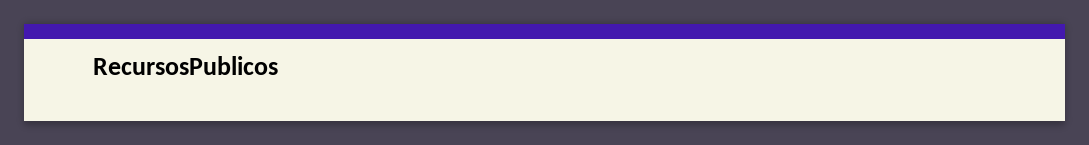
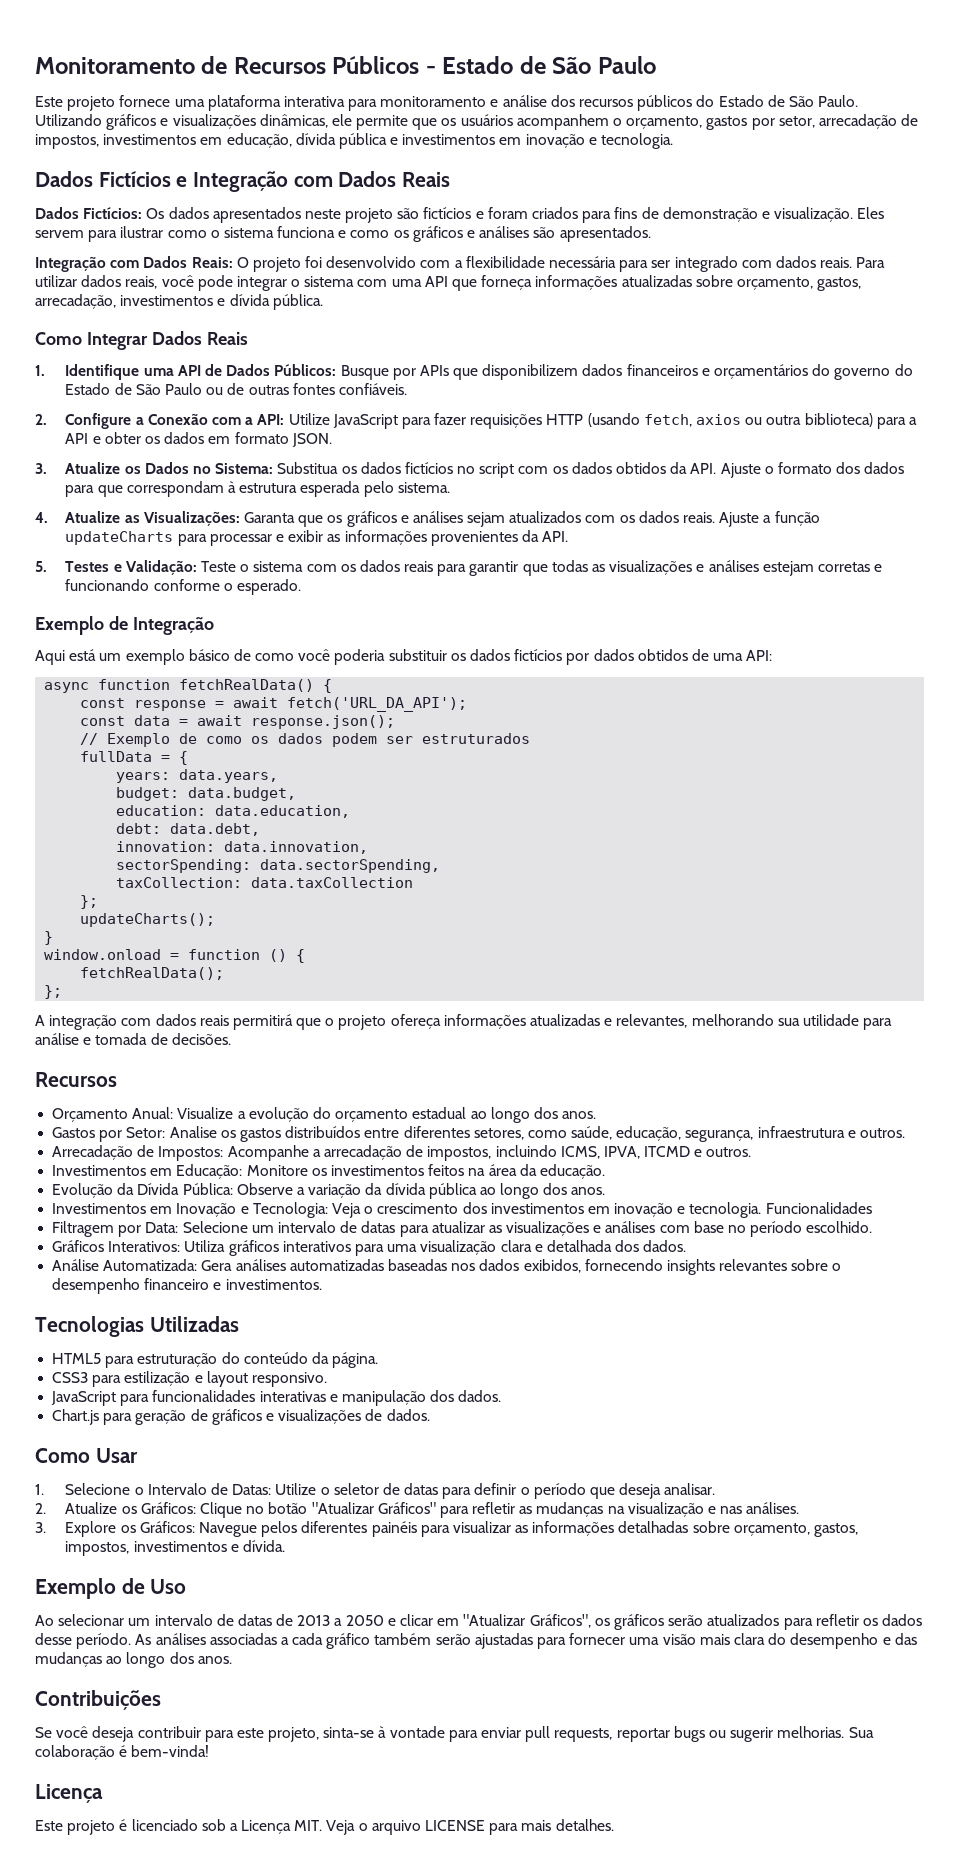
[93,56,278,75] RecursosPublicos -> [35,56,656,74] [35,95,859,111] [35,114,919,130] [35,133,674,149] [35,171,451,192] [35,207,885,223] [35,226,651,242] [35,256,886,272] [35,275,862,291] [35,294,323,310] [35,331,248,350] [35,364,913,380] [65,383,407,395] [35,413,917,429] [65,432,332,447] [35,462,905,478] [65,481,450,497] [35,511,820,527] [65,530,569,546] [35,560,883,576] [65,579,301,595] [35,616,214,635] [35,649,773,665] [44,679,333,693] [80,697,468,712] [80,715,396,729] [80,733,531,747] [80,751,189,765] [116,769,279,783] [116,787,297,801] [116,805,351,818] [116,823,261,836] [116,841,369,854] [116,859,441,873] [116,877,414,888] [80,895,99,909] [80,913,216,927] [44,931,54,945] [44,949,306,963] [80,967,225,980] [44,985,63,999] [35,1014,893,1030] [35,1033,231,1045] [35,1072,117,1087] [52,1107,597,1123] [52,1126,906,1142] [52,1145,752,1161] [52,1164,605,1179] [52,1183,606,1199] [52,1202,872,1218] [52,1221,873,1237] [52,1240,687,1256] [52,1259,842,1275] [52,1278,322,1294] [35,1316,239,1337] [52,1352,379,1368] [52,1371,327,1387] [51,1390,502,1406] [52,1409,430,1425] [35,1448,138,1463] [35,1483,716,1499] [35,1502,800,1518] [35,1521,859,1537] [65,1540,285,1556] [35,1578,187,1599] [35,1614,923,1630] [35,1633,917,1649] [35,1652,232,1668] [35,1690,161,1710] [35,1726,874,1742] [35,1745,210,1760] [35,1784,103,1803] [35,1819,614,1835] Monitoramento de Recursos Públicos - Estado de São Paulo // Este projeto fornece uma plataforma interativa para monitoramento e análise dos recursos públicos do Estado de São Paulo. Utilizando gráficos e visualizações dinâmicas, ele permite que os usuários acompanhem o orçamento, gastos por setor, arrecadação de impostos, investimentos em educação, dívida pública e investimentos em inovação e tecnologia. // Dados Fictícios e Integração com Dados Reais // Dados Fictícios: Os dados apresentados neste projeto são fictícios e foram criados para fins de demonstração e visualização. Eles servem para ilustrar como o sistema funciona e como os gráficos e análises são apresentados. // Integração com Dados Reais: O projeto foi desenvolvido com a flexibilidade necessária para ser integrado com dados reais. Para utilizar dados reais, você pode integrar o sistema com uma API que forneça informações atualizadas sobre orçamento, gastos, arrecadação, investimentos e dívida pública. // Como Integrar Dados Reais // 1. Identifique uma API de Dados Públicos: Busque por APIs que disponibilizem dados financeiros e orçamentários do governo do Estado de São Paulo ou de outras fontes confiáveis. // 2. Configure a Conexão com a API: Utilize JavaScript para fazer requisições HTTP (usando fetch, axios ou outra biblioteca) para a API e obter os dados em formato JSON. // 3. Atualize os Dados no Sistema: Substitua os dados fictícios no script com os dados obtidos da API. Ajuste o formato dos dados para que correspondam à estrutura esperada pelo sistema. // 4. Atualize as Visualizações: Garanta que os gráficos e análises sejam atualizados com os dados reais. Ajuste a função updateCharts para processar e exibir as informações provenientes da API. // 5. Testes e Validação: Teste o sistema com os dados reais para garantir que todas as visualizações e análises estejam corretas e funcionando conforme o esperado. // Exemplo de Integração // Aqui está um exemplo básico de como você poderia substituir os dados fictícios por dados obtidos de uma API: // async function fetchRealData() { // const response = await fetch('URL_DA_API'); // const data = await response.json(); // // Exemplo de como os dados podem ser estruturados // fullData = { // years: data.years, // budget: data.budget, // education: data.education, // debt: data.debt, // innovation: data.innovation, // sectorSpending: data.sectorSpending, // taxCollection: data.taxCollection // }; // updateCharts(); // } // window.onload = function () { // fetchRealData(); // }; // A integração com dados reais permitirá que o projeto ofereça informações atualizadas e relevantes, melhorando sua utilidade para análise e tomada de decisões. // Recursos // Orçamento Anual: Visualize a evolução do orçamento estadual ao longo dos anos. // Gastos por Setor: Analise os gastos distribuídos entre diferentes setores, como saúde, educação, segurança, infraestrutura e outros. // Arrecadação de Impostos: Acompanhe a arrecadação de impostos, incluindo ICMS, IPVA, ITCMD e outros. // Investimentos em Educação: Monitore os investimentos feitos na área da educação. // Evolução da Dívida Pública: Observe a variação da dívida pública ao longo dos anos. // Investimentos em Inovação e Tecnologia: Veja o crescimento dos investimentos em inovação e tecnologia. Funcionalidades // Filtragem por Data: Selecione um intervalo de datas para atualizar as visualizações e análises com base no período escolhido. // Gráficos Interativos: Utiliza gráficos interativos para uma visualização clara e detalhada dos dados. // Análise Automatizada: Gera análises automatizadas baseadas nos dados exibidos, fornecendo insights relevantes sobre o desempenho financeiro e investimentos. // Tecnologias Utilizadas // HTML5 para estruturação do conteúdo da página. // CSS3 para estilização e layout responsivo. // JavaScript para funcionalidades interativas e manipulação dos dados. // Chart.js para geração de gráficos e visualizações de dados. // Como Usar // 1. Selecione o Intervalo de Datas: Utilize o seletor de datas para definir o período que deseja analisar. // 2. Atualize os Gráficos: Clique no botão "Atualizar Gráficos" para refletir as mudanças na visualização e nas análises. // 3. Explore os Gráficos: Navegue pelos diferentes painéis para visualizar as informações detalhadas sobre orçamento, gastos, impostos, investimentos e dívida. // Exemplo de Uso // Ao selecionar um intervalo de datas de 2013 a 2050 e clicar em "Atualizar Gráficos", os gráficos serão atualizados para refletir os dados desse período. As análises associadas a cada gráfico também serão ajustadas para fornecer uma visão mais clara do desempenho e das mudanças ao longo dos anos. // Contribuições // Se você deseja contribuir para este projeto, sinta-se à vontade para enviar pull requests, reportar bugs ou sugerir melhorias. Sua colaboração é bem-vinda! // Licença // Este projeto é licenciado sob a Licença MIT. Veja o arquivo LICENSE para mais detalhes.

